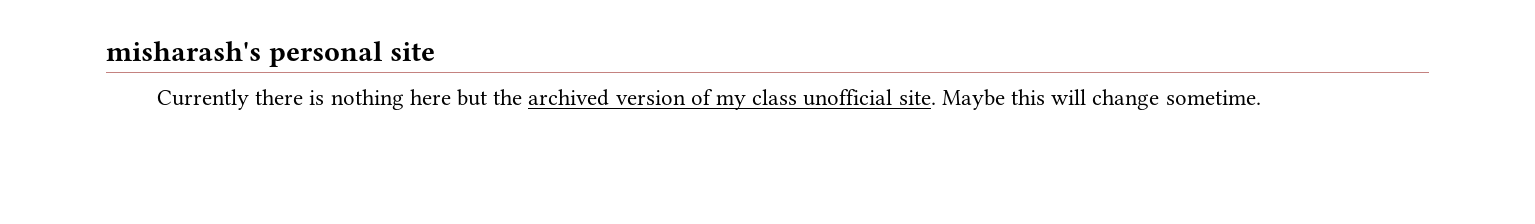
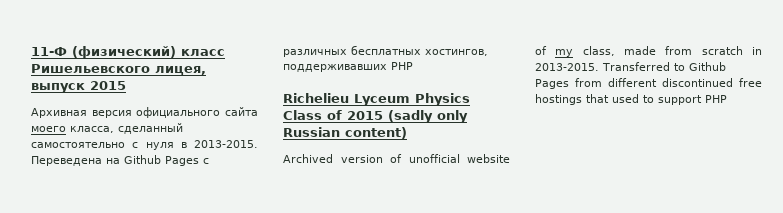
[106,41,435,67] [156,89,1261,110] misharash's personal site // Currently there is nothing here but the archived version of my class unofficial site. Maybe this will change sometime. -> [31,46,225,59] [31,64,206,75] [31,81,126,93] [31,107,258,118] [31,123,183,134] [31,140,258,150] [31,155,209,166] [283,45,488,57] [283,62,413,72] [283,93,470,106] [283,110,468,123] [283,127,407,139] [283,154,510,163] [535,46,762,57] [535,62,726,71] [535,78,762,89] [535,94,727,105] 11-Ф (физический) класс Ришельевского лицея, выпуск 2015 // Архивная версия официального сайта моего класса, сделанный самостоятельно с нуля в 2013-2015. Переведена на Github Pages с различных бесплатных хостингов, поддерживавших PHP // Richelieu Lyceum Physics Class of 2015 (sadly only Russian content) // Archived version of unofficial website of my class, made from scratch in 2013-2015. Transferred to Github Pages from different discontinued free hostings that used to support PHP

